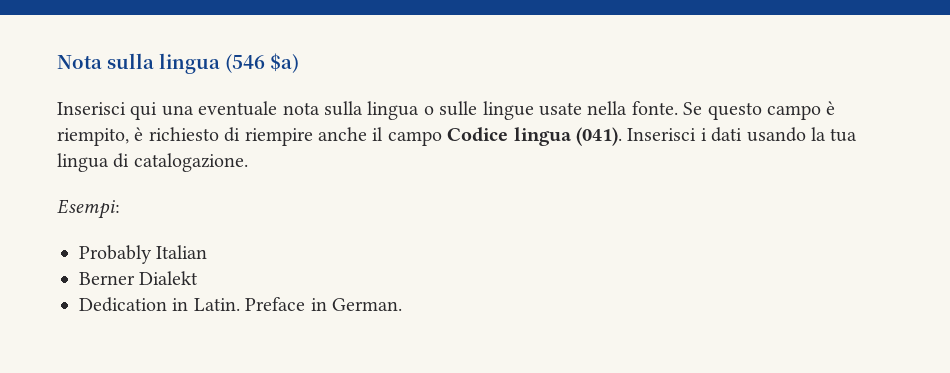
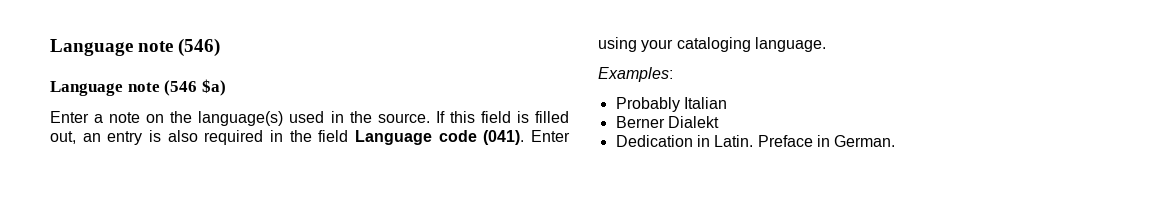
[57,53,299,74] [57,101,836,120] [57,127,858,146] [57,153,248,172] [57,199,120,219] Nota sulla lingua (546 $a) // Inserisci qui una eventuale nota sulla lingua o sulle lingue usate nella fonte. Se questo campo è riempito, è richiesto di riempire anche il campo Codice lingua (041). Inserisci i dati usando la tua lingua di catalogazione. // Esempi: -> [50,38,221,57] [50,79,226,96] [50,111,569,126] [50,130,570,145] [598,37,826,52] [598,67,673,82] Language note (546) // Language note (546 $a) // Enter a note on the language(s) used in the source. If this field is filled out, an entry is also required in the field Language code (041). Enter using your cataloging language. // Examples:

